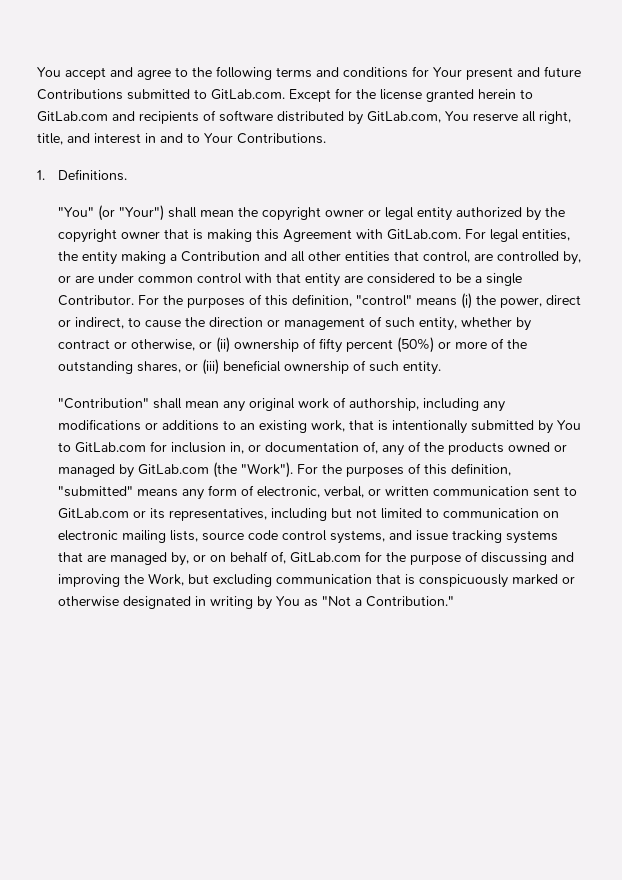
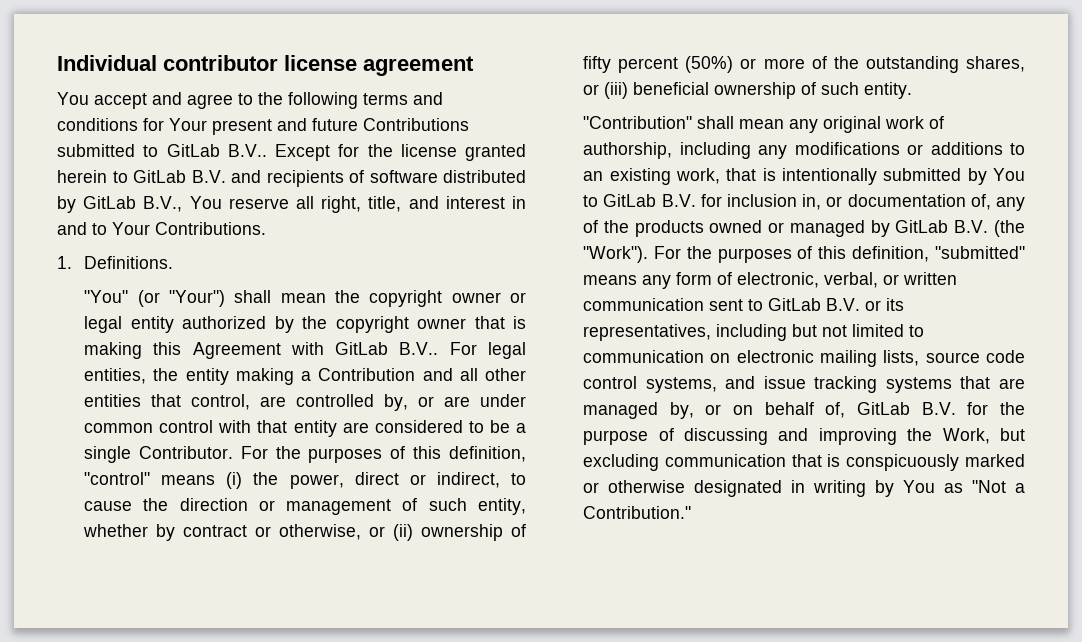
(37, 72) none -> [57,55,474,76] Individual contributor license agreement //
[211,89,285,100] GitLab.com. -> [166,144,267,157] GitLab B.V..
[37,111,108,122] GitLab.com -> [133,170,226,183] GitLab B.V.
[367,111,441,123] GitLab.com, -> [83,196,183,212] GitLab B.V.,
[386,229,461,240] GitLab.com. -> [335,342,439,355] GitLab B.V..
[74,442,146,453] GitLab.com -> [603,194,696,207] GitLab B.V.
[137,464,209,475] GitLab.com -> [895,220,989,233] GitLab B.V.
[57,508,129,519] GitLab.com -> [768,298,861,311] GitLab B.V.
[289,552,361,563] GitLab.com -> [857,402,956,415] GitLab B.V.

